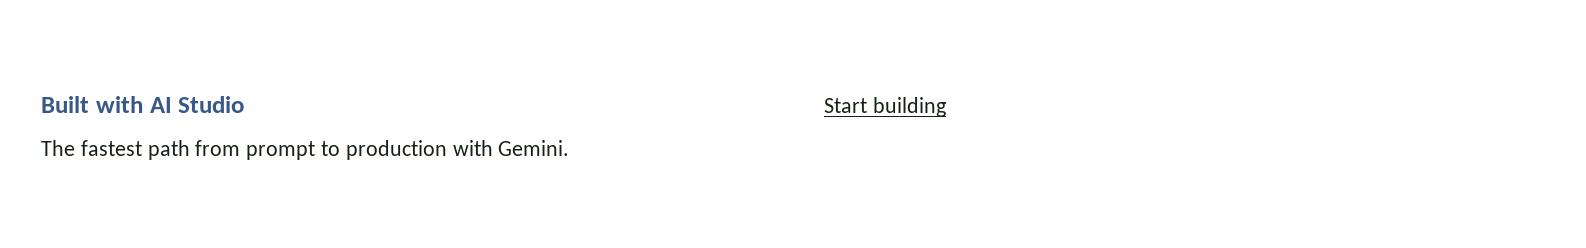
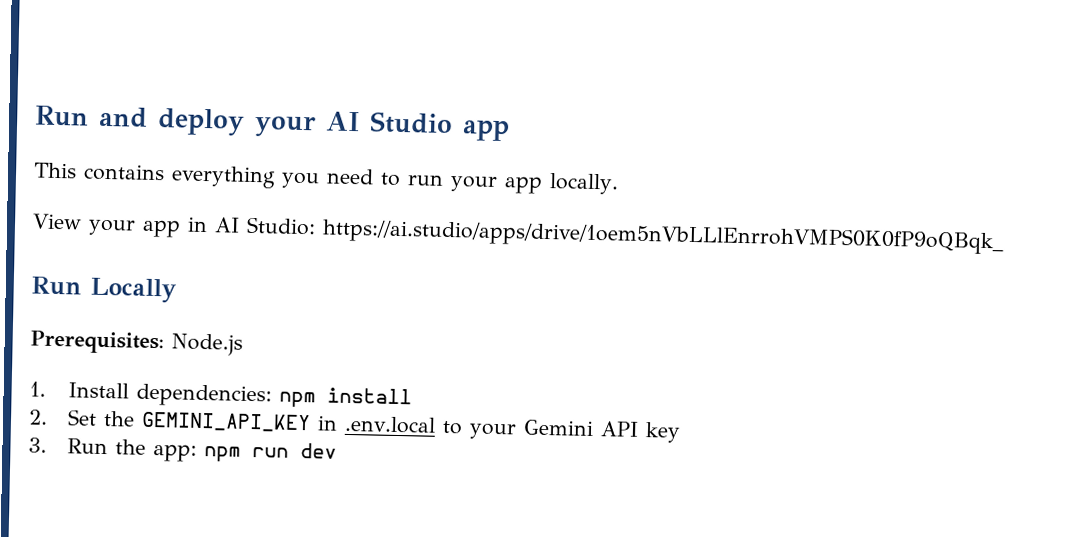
[41,96,245,113] [41,140,570,160] [824,97,946,117] Built with AI Studio // The fastest path from prompt to production with Gemini. // Start building -> [35,105,510,142] [33,162,619,195] [32,213,1005,255] [31,276,177,304] [30,330,243,356] [29,381,412,408] [28,409,681,443] [28,437,337,462] Run and deploy your AI Studio app // This contains everything you need to run your app locally. // View your app in AI Studio: https://ai.studio/apps/drive/1oem5nVbLLlEnrrohVMPS0K0fP9oQBqk_ // Run Locally // Prerequisites: Node.js // 1. Install dependencies: npm install // 2. Set the GEMINI_API_KEY in .env.local to your Gemini API key // 3. Run the app: npm run dev

